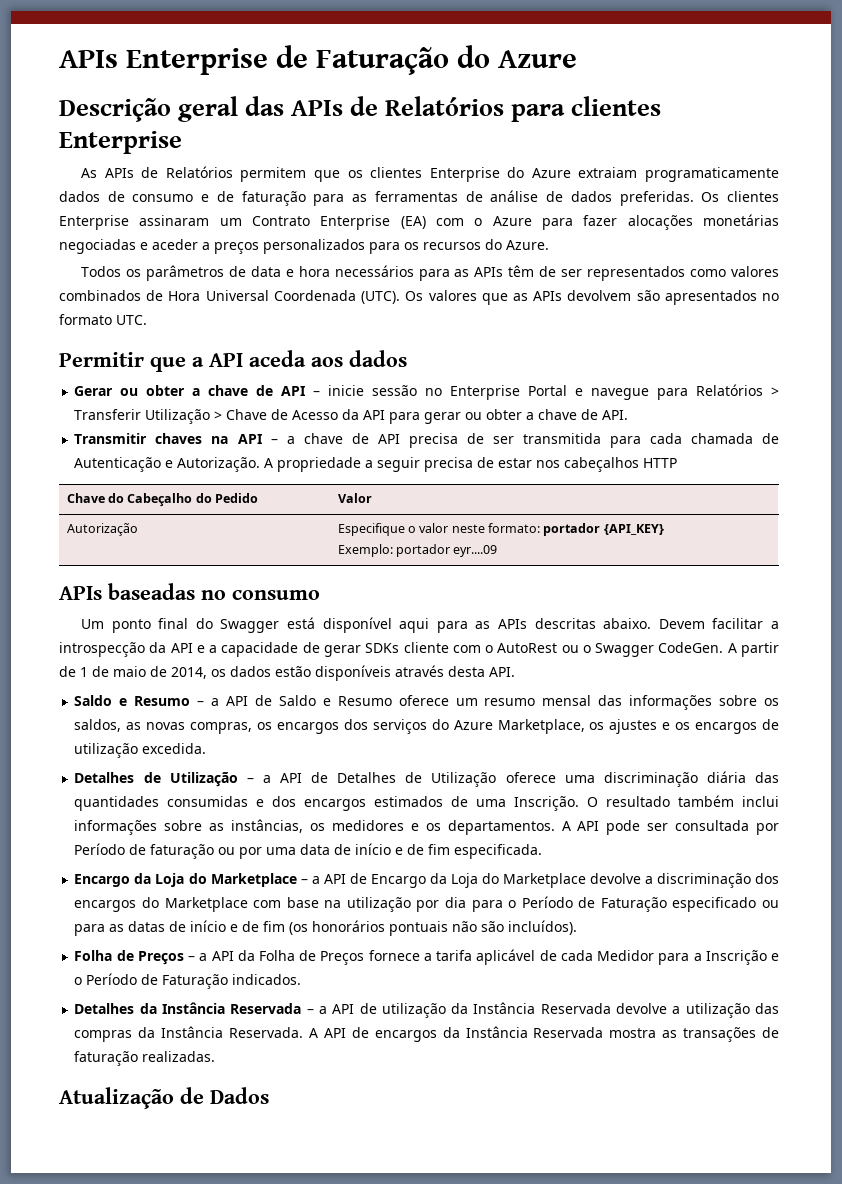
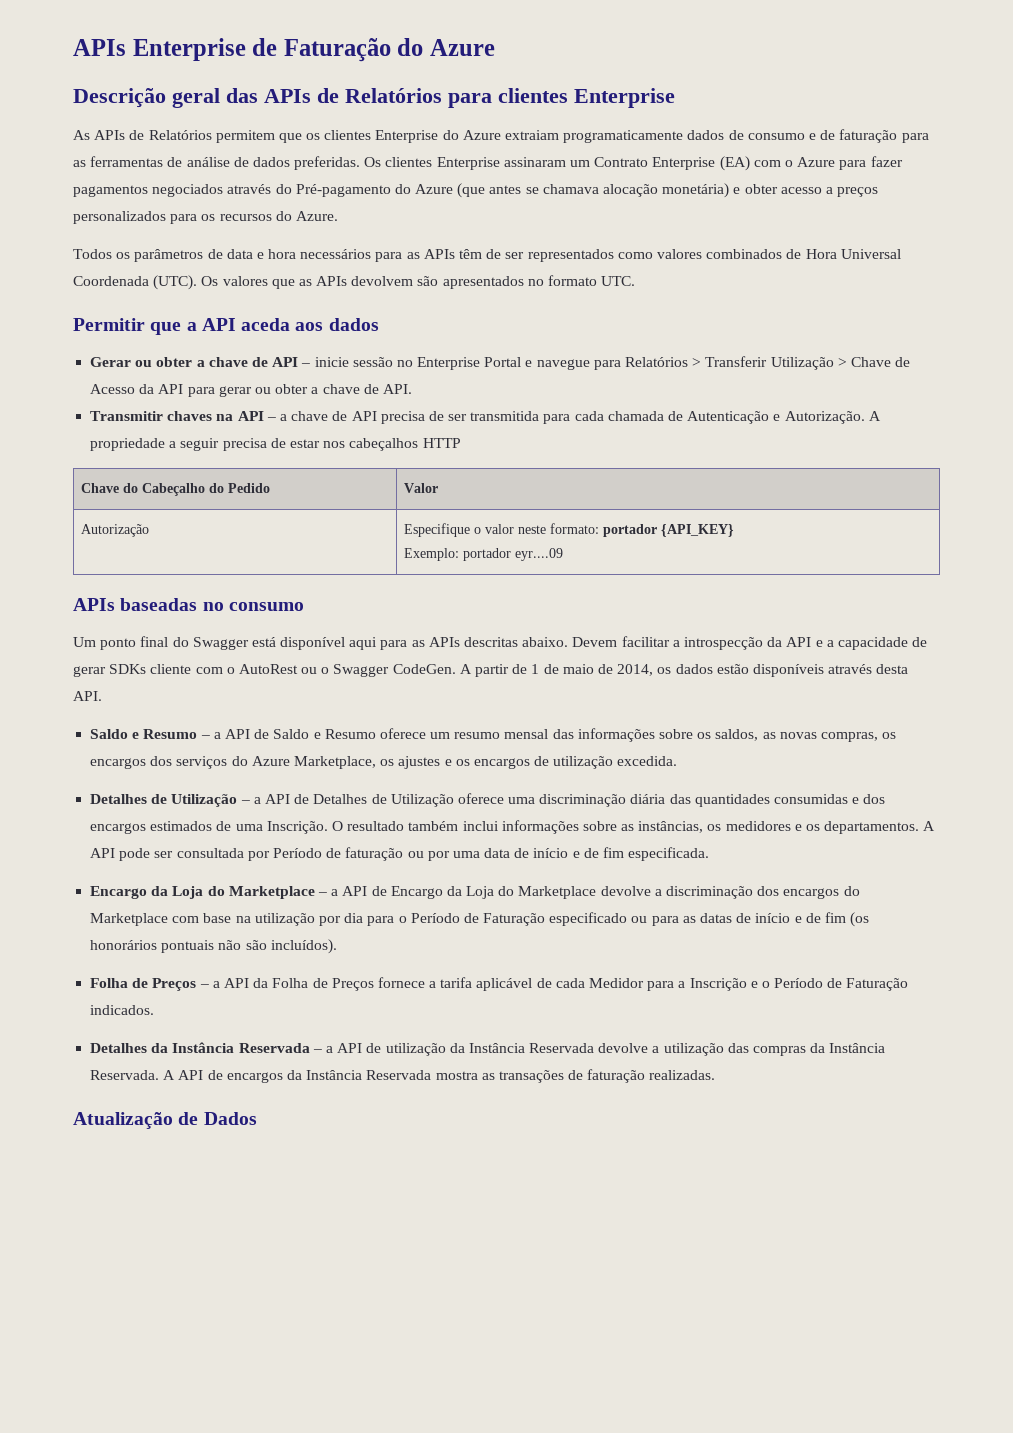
[627,214,779,230] [59,239,198,254] alocações monetárias negociadas e aceder -> [73,183,822,198] pagamentos negociados através do Pré-pagamento do Azure (que antes se chamava alocação monetária) e obter acesso

